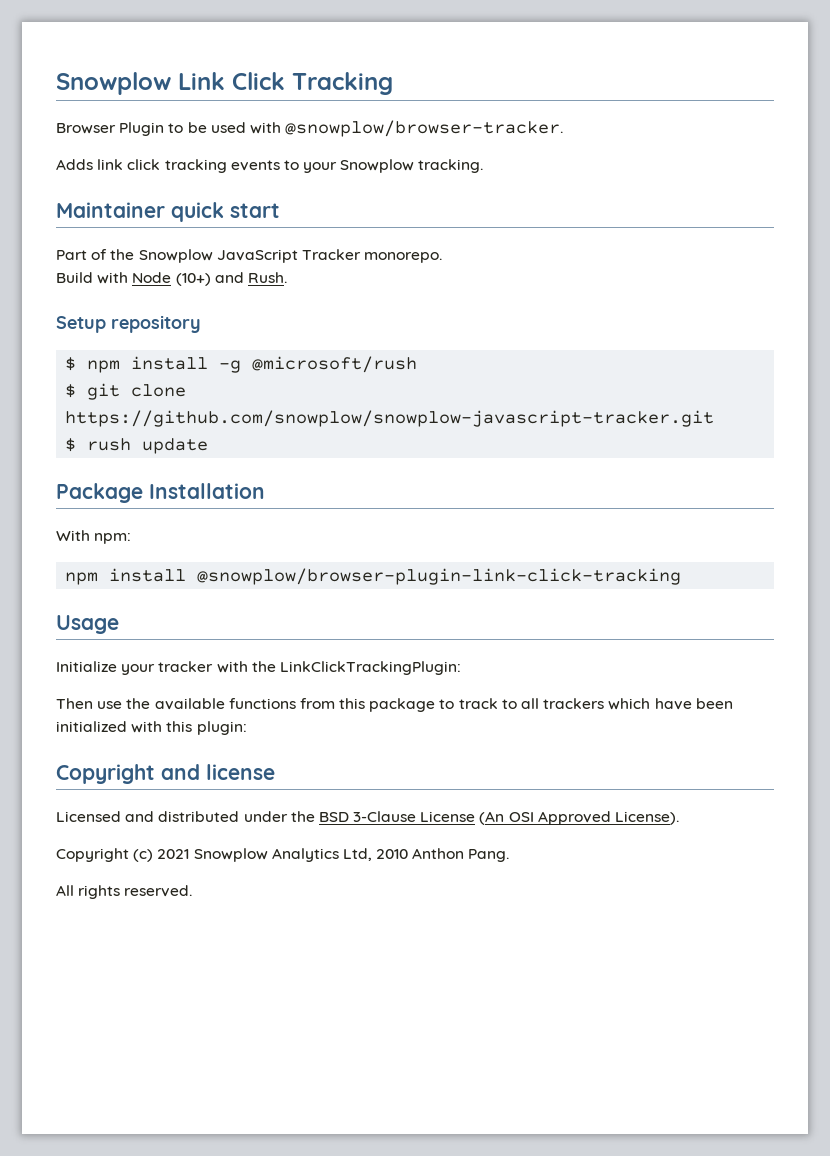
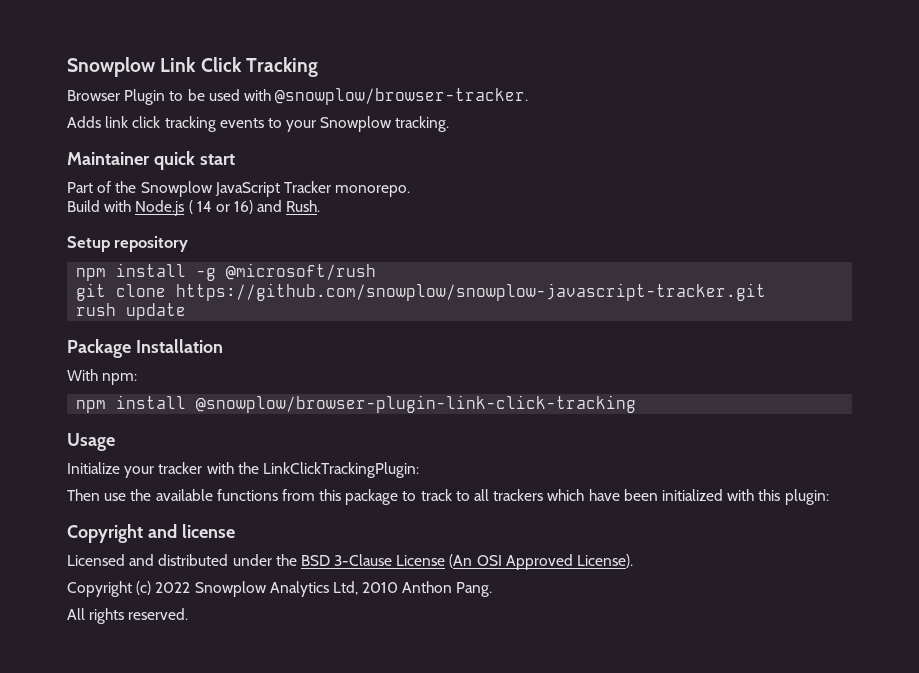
[132,272,211,286] Node (10+) -> [135,200,254,216] Node.js ( 14 or 16)
[65,357,77,371] $ -> (189, 244) none
[65,384,77,398] $ -> (377, 271) none
[65,438,77,452] $ -> (767, 292) none
[157,849,190,859] 2021 -> [155,582,191,593] 2022

